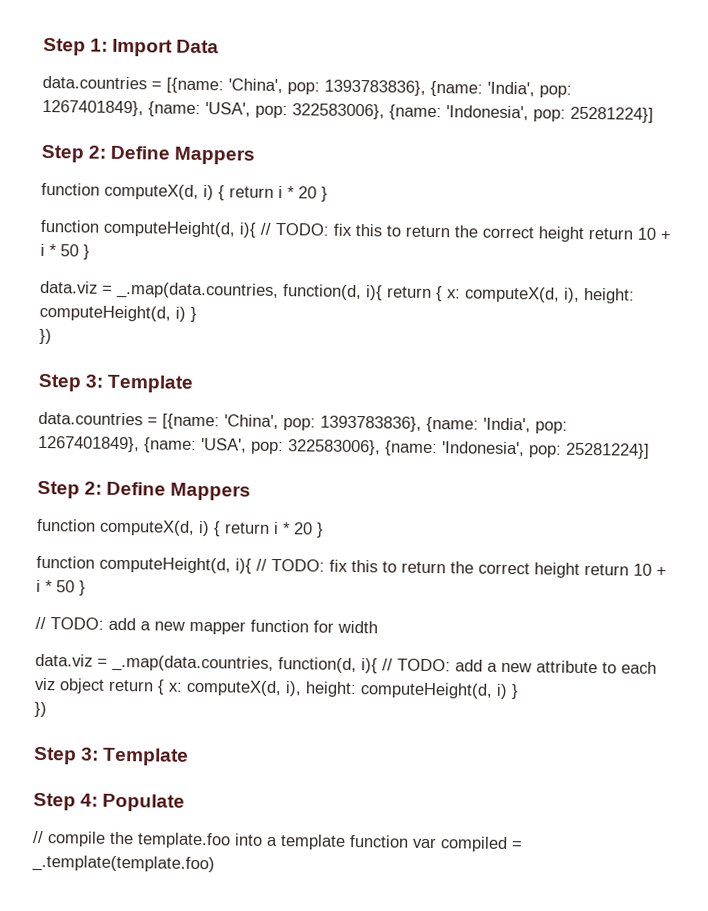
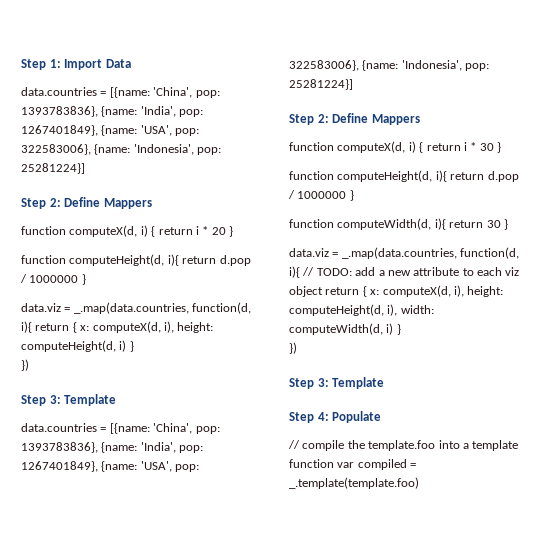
[260,222,671,242] [40,243,79,257] // TODO: fix this to return the correct height return 10 + i * 50 -> [182,255,251,266] [20,274,79,283] return d.pop / 1000000
[293,522,324,538] [36,555,667,578] [36,579,86,596] [35,616,378,635] 20 } // function computeHeight(d, i){ // TODO: fix this to return the correct height return 10 + i * 50 } // // TODO: add a new mapper function for width -> [479,142,501,153] [289,170,519,182] [288,190,354,201] [289,218,508,230] 30 } // function computeHeight(d, i){ return d.pop / 1000000 } // function computeWidth(d, i){ return 30 }
(493, 690) none -> [387,304,434,316] [289,323,383,335] i), width: computeWidth(d,

